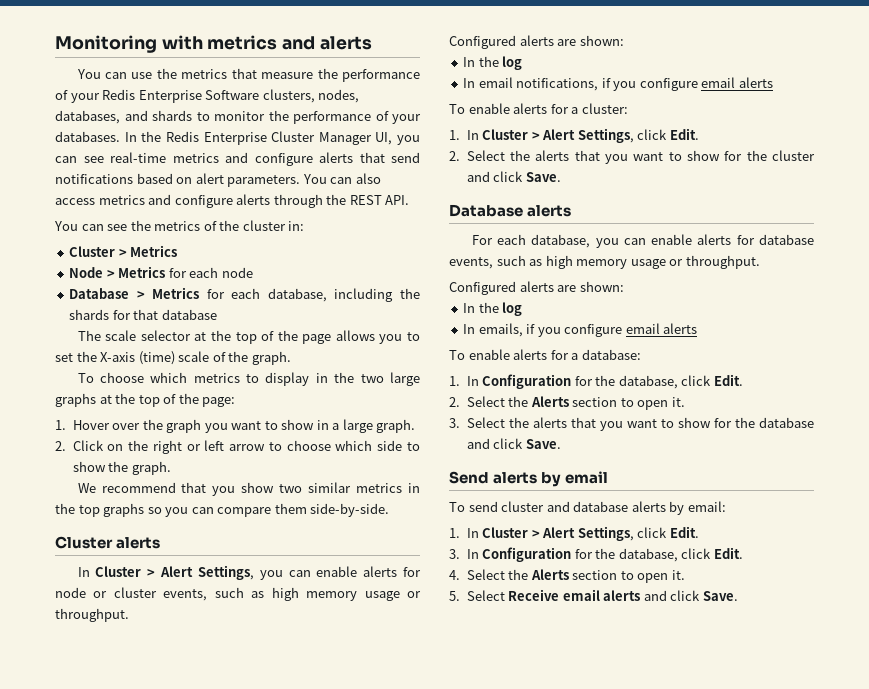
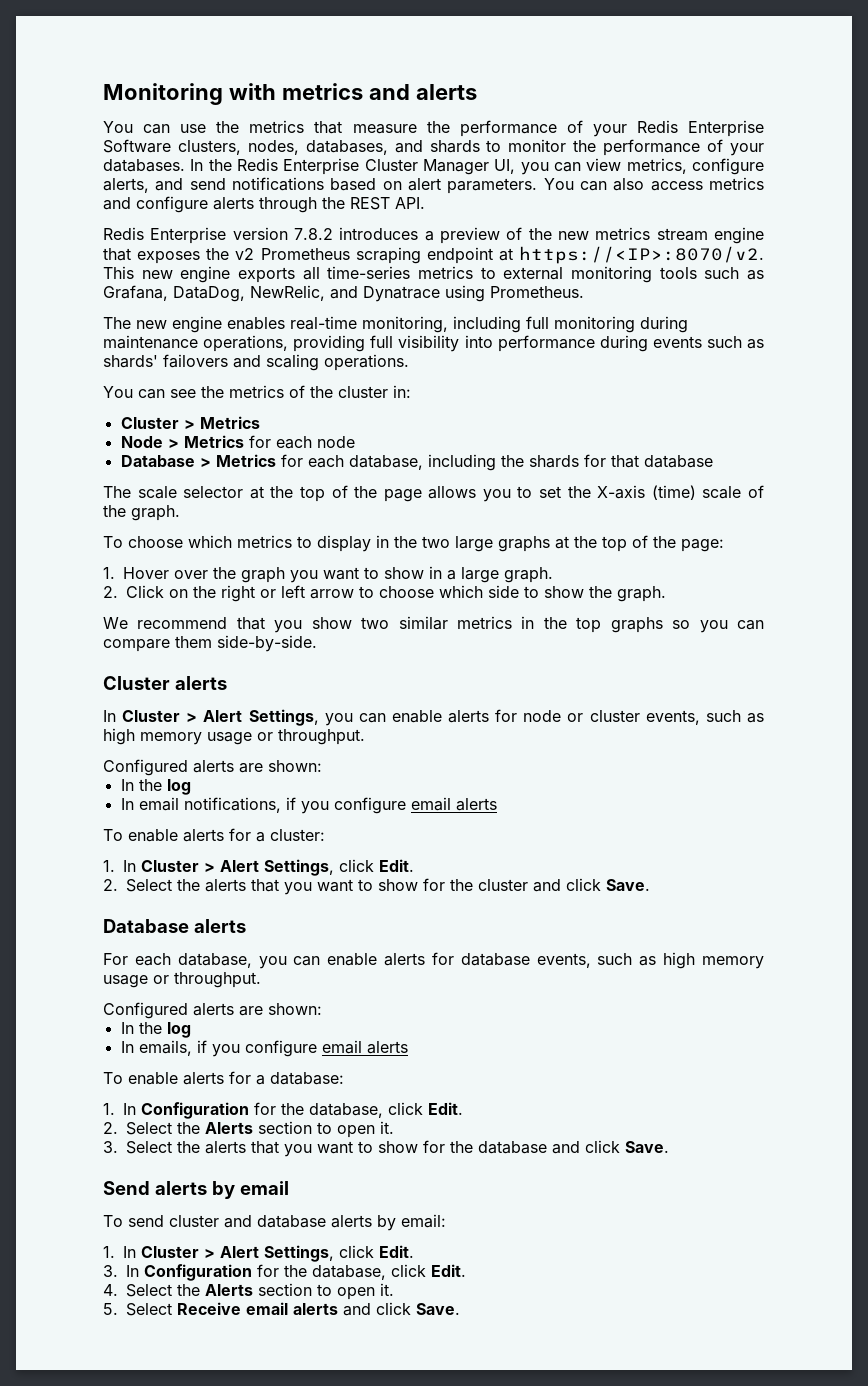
[83,152,385,166] see real-time metrics and configure alerts that -> [586,158,764,175] [103,178,184,193] view metrics, configure alerts, and
(410, 200) none -> [103,227,764,244] [103,246,764,264] [103,266,764,283] [103,285,584,302] [103,316,688,333] [103,335,765,352] [103,354,409,371] // Redis Enterprise version 7.8.2 introduces a preview of the new metrics stream engine that exposes the v2 Prometheus scraping endpoint at https://<IP>:8070/v2. This new engine exports all time-series metrics to external monitoring tools such as Grafana, DataDog, NewRelic, and Dynatrace using Prometheus. // The new engine enables real-time monitoring, including full monitoring during maintenance operations, providing full visibility into performance during events such as shards' failovers and scaling operations.

